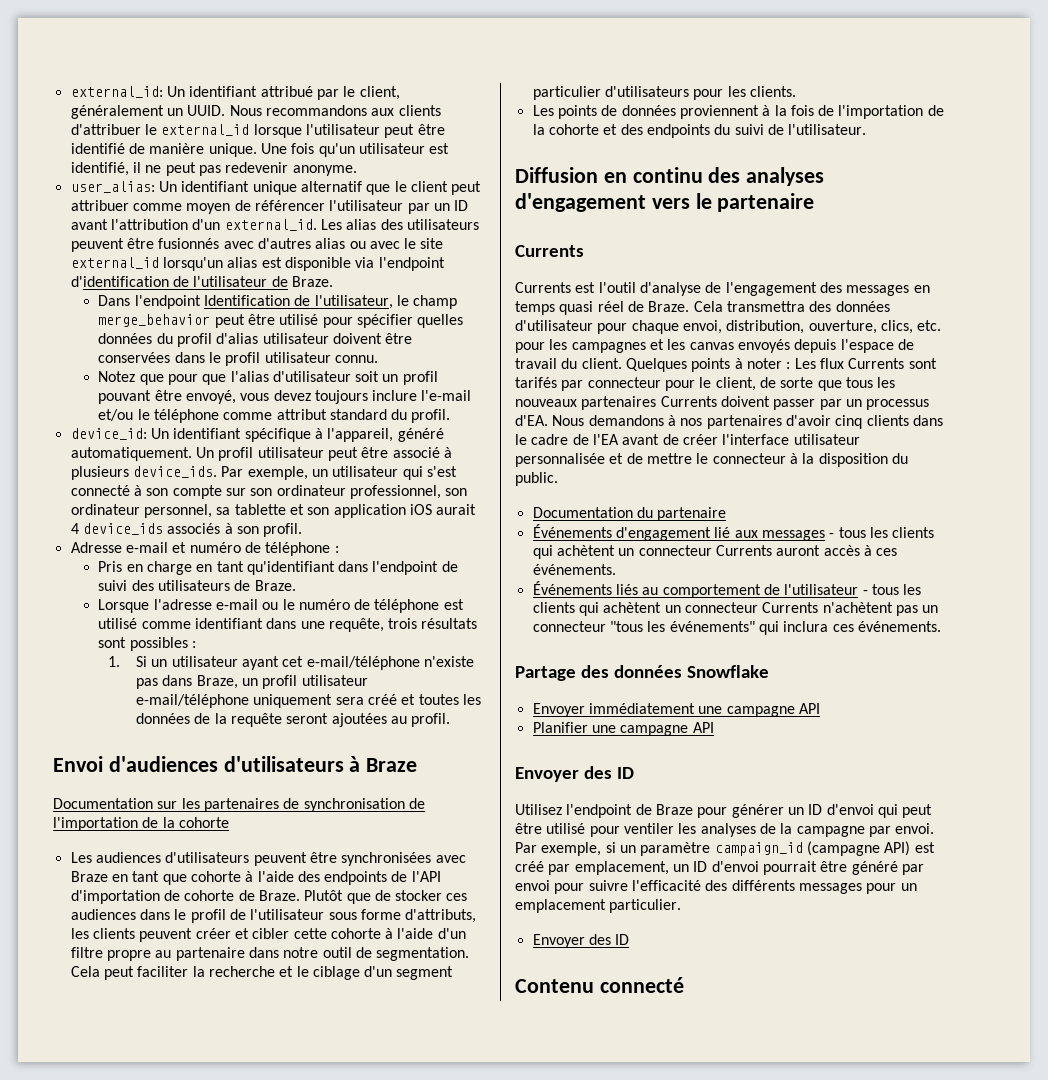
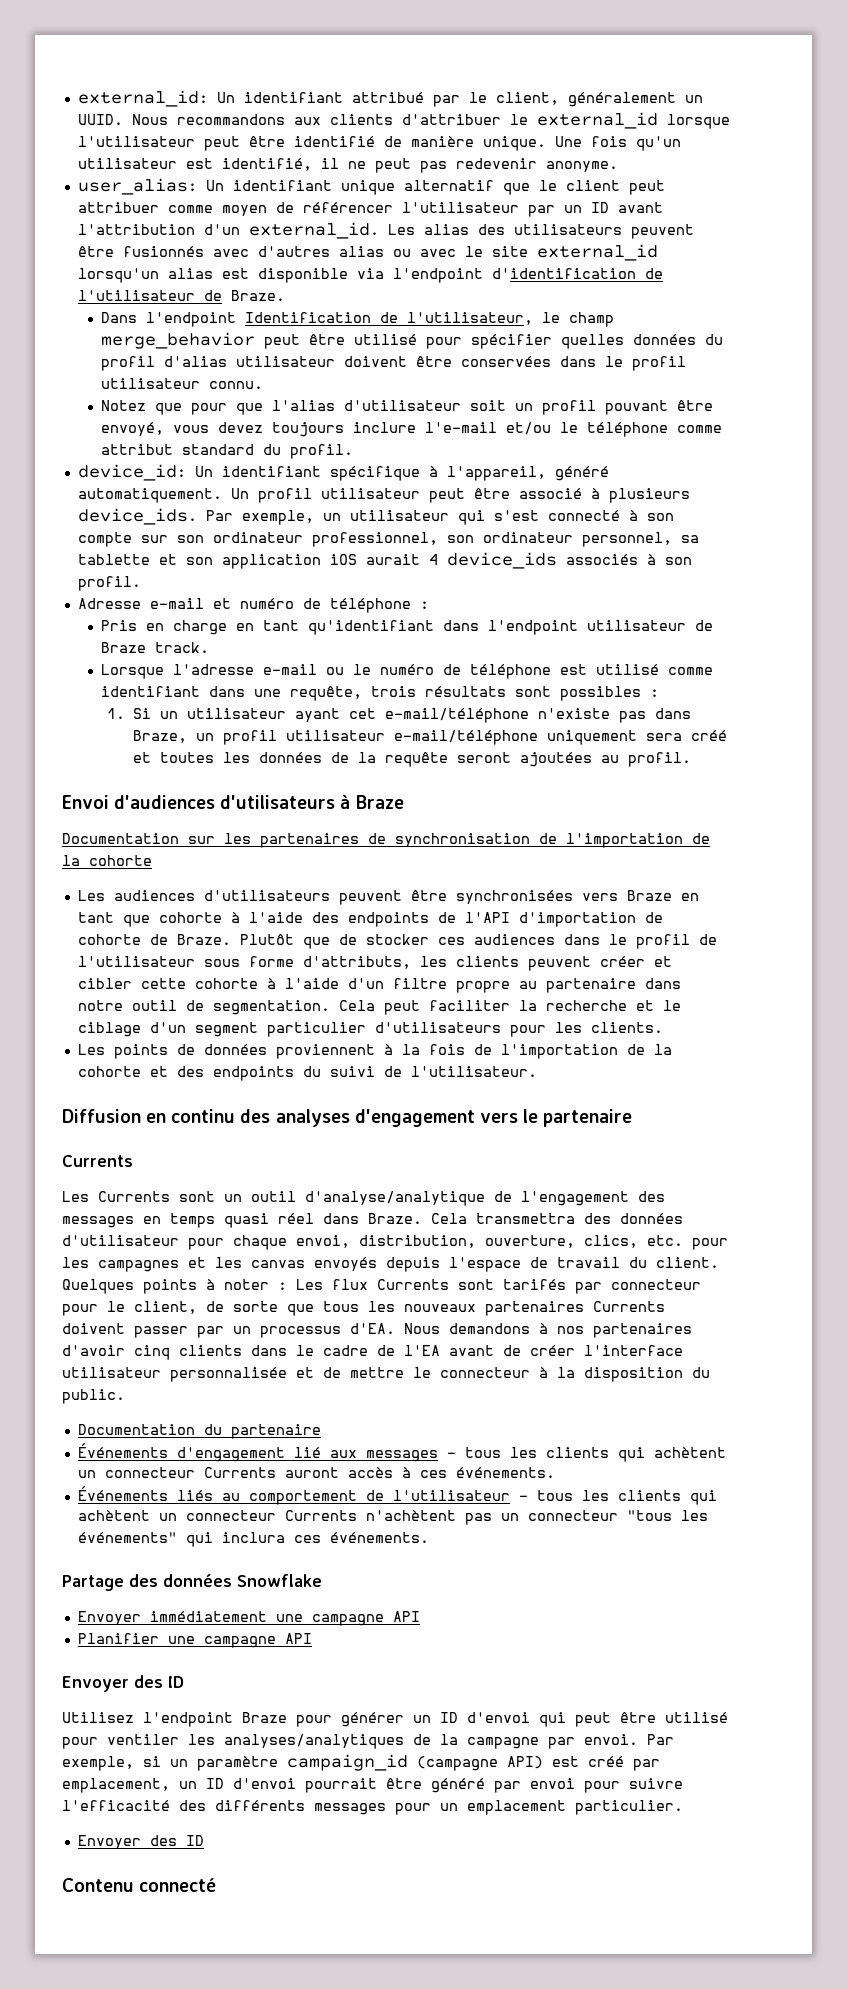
[441,561,458,572] [98,580,296,591] de suivi des utilisateurs de Braze. -> [586,620,713,631] [100,642,209,653] utilisateur de Braze track.
[435,855,466,863] avec -> [581,893,618,901] vers
[515,282,701,296] Currents est l'outil d'analyse -> [62,1191,485,1206] Les Currents sont un outil d'analyse/analytique
[627,301,644,312] de -> [323,1213,359,1224] dans
[635,804,652,815] de -> (233, 1719) none
[700,823,756,837] analyses -> [224,1734,404,1749] analyses/analytiques

